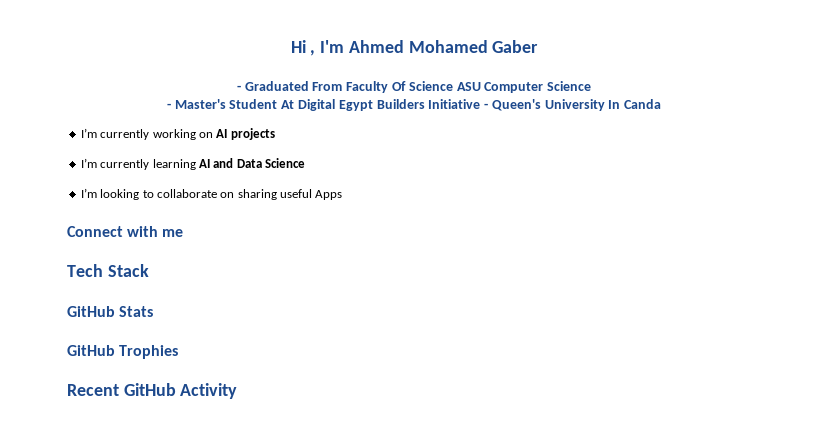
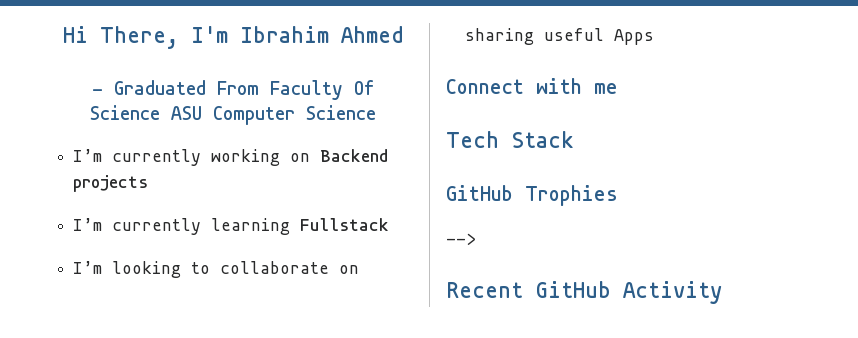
[310,40,345,56] , I'm -> [99,26,329,49] There, I'm Ibrahim
[408,40,539,53] Mohamed Gaber -> (404, 34) none
[166,99,662,111] // - Master's Student At Digital Egypt Builders Initiative - Queen's University In Canda -> (376, 112) none
[216,129,228,138] AI -> [320,149,389,162] Backend
[198,158,305,168] AI and Data Science -> [300,218,390,231] Fullstack
[119,306,154,317] [67,345,179,359] Stats // GitHub Trophies -> [525,185,618,206] [446,233,476,245] Trophies // -->

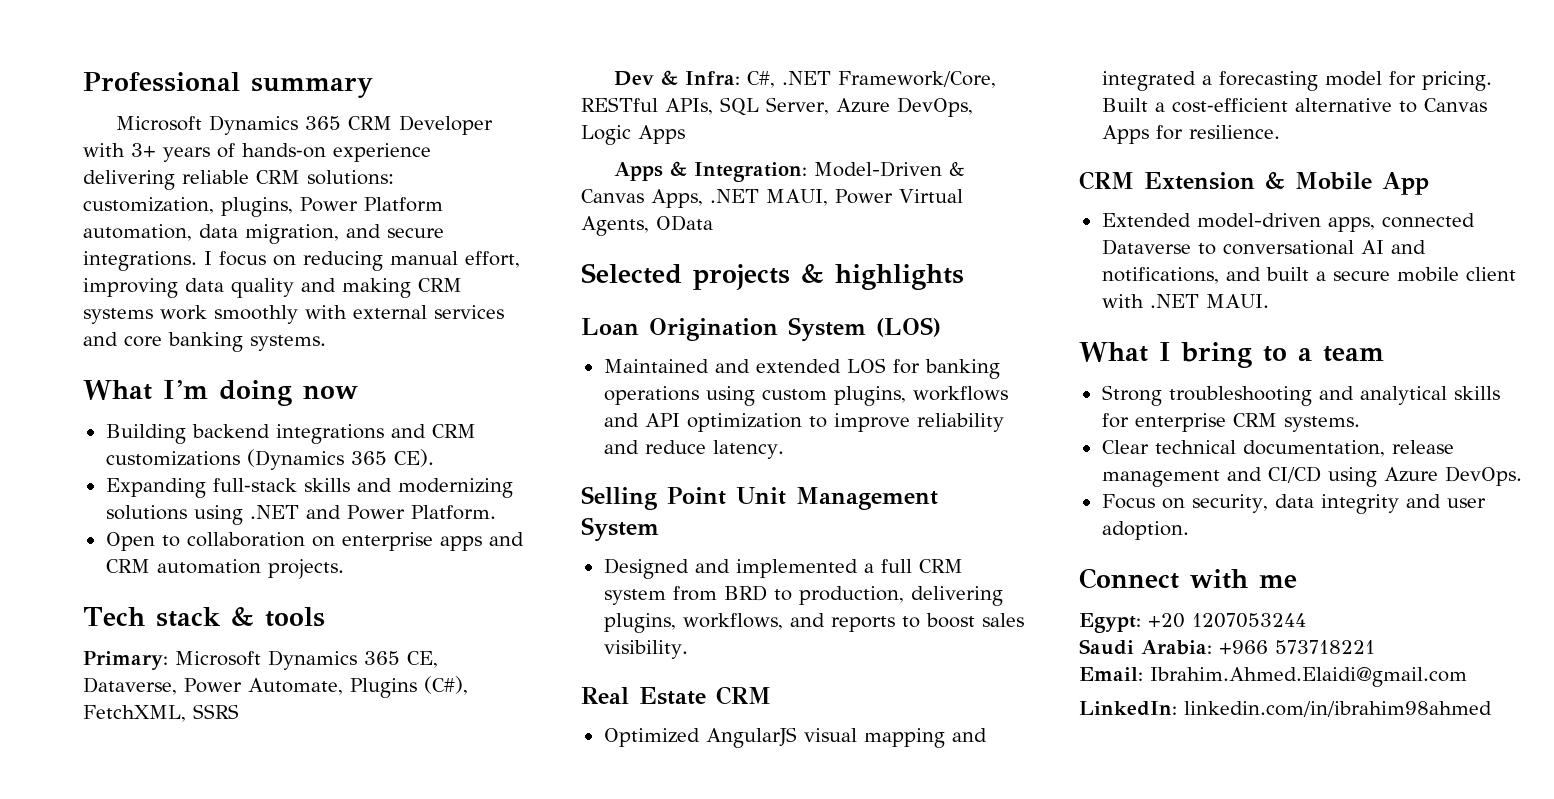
[62,26,404,49] [91,80,375,100] [90,105,376,125] [73,149,389,166] [73,175,149,192] [73,218,390,235] [73,261,360,278] [465,28,655,45] [446,78,618,94] [446,131,574,148] [446,185,618,206] [446,233,476,245] [446,281,722,304] Hi There, I'm Ibrahim Ahmed // - Graduated From Faculty Of Science ASU Computer Science // I’m currently working on Backend projects // I’m currently learning Fullstack // I’m looking to collaborate on sharing useful Apps // Connect with me // Tech Stack // GitHub Trophies // --> // Recent GitHub Activity -> [83,72,373,98] [116,115,494,135] [83,143,431,162] [83,170,394,190] [83,197,443,217] [83,224,444,244] [83,251,520,271] [83,278,462,298] [83,305,504,324] [83,332,326,352] [83,380,358,406] [105,424,476,444] [105,449,434,470] [105,478,513,498] [105,505,496,525] [105,532,524,551] [105,559,344,579] [83,607,325,627] [83,650,438,670] [83,676,468,698] [83,704,239,722] [614,70,997,88] [581,97,973,117] [581,125,685,145] [614,161,965,182] [581,189,963,208] [581,215,713,236] [581,263,964,290] [581,317,941,342] [603,358,1000,379] [603,386,1008,406] [603,413,1004,432] [603,440,784,459] [581,486,938,510] [581,517,659,542] [603,558,963,579] [603,585,1003,606] [603,613,1024,633] [603,640,688,659] [581,686,771,705] [603,727,987,748] [1101,71,1492,91] [1101,98,1487,113] [1101,125,1280,144] [1079,171,1429,195] [1101,213,1475,232] [1101,239,1426,255] [1101,267,1516,284] [1101,294,1269,308] [1079,342,1384,368] [1101,385,1500,406] [1101,413,1360,432] [1101,440,1454,457] [1101,466,1522,487] [1101,494,1486,514] [1101,521,1189,540] [1079,568,1297,589] [1079,613,1306,633] [1079,639,1375,655] [1079,667,1467,687] [1079,701,1492,717] Professional summary // Microsoft Dynamics 365 CRM Developer with 3+ years of hands‑on experience delivering reliable CRM solutions: customization, plugins, Power Platform automation, data migration, and secure integrations. I focus on reducing manual effort, improving data quality and making CRM systems work smoothly with external services and core banking systems. // What I’m doing now // Building backend integrations and CRM customizations (Dynamics 365 CE). // Expanding full‑stack skills and modernizing solutions using .NET and Power Platform. // Open to collaboration on enterprise apps and CRM automation projects. // Tech stack & tools // Primary: Microsoft Dynamics 365 CE, Dataverse, Power Automate, Plugins (C#), FetchXML, SSRS // Dev & Infra: C#, .NET Framework/Core, RESTful APIs, SQL Server, Azure DevOps, Logic Apps // Apps & Integration: Model-Driven & Canvas Apps, .NET MAUI, Power Virtual Agents, OData // Selected projects & highlights // Loan Origination System (LOS) // Maintained and extended LOS for banking operations using custom plugins, workflows and API optimization to improve reliability and reduce latency. // Selling Point Unit Management System // Designed and implemented a full CRM system from BRD to production, delivering plugins, workflows, and reports to boost sales visibility. // Real Estate CRM // Optimized AngularJS visual mapping and integrated a forecasting model for pricing. Built a cost‑efficient alternative to Canvas Apps for resilience. // CRM Extension & Mobile App // Extended model-driven apps, connected Dataverse to conversational AI and notifications, and built a secure mobile client with .NET MAUI. // What I bring to a team // Strong troubleshooting and analytical skills for enterprise CRM systems. // Clear technical documentation, release management and CI/CD using Azure DevOps. // Focus on security, data integrity and user adoption. // Connect with me // Egypt: +20 1207053244 // Saudi Arabia: +966 573718221 // Email: Ibrahim.Ahmed.Elaidi@gmail.com // LinkedIn: linkedin.com/in/ibrahim98ahmed

